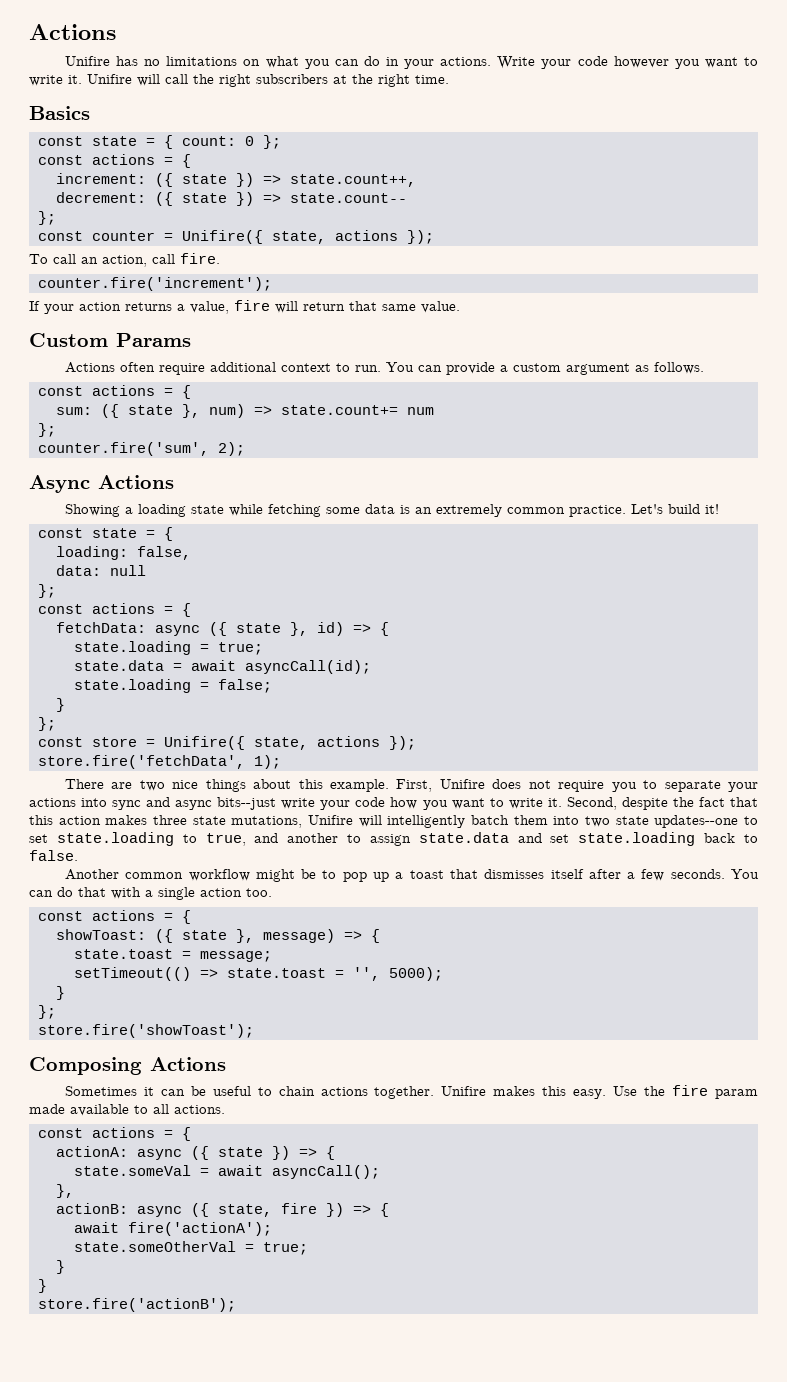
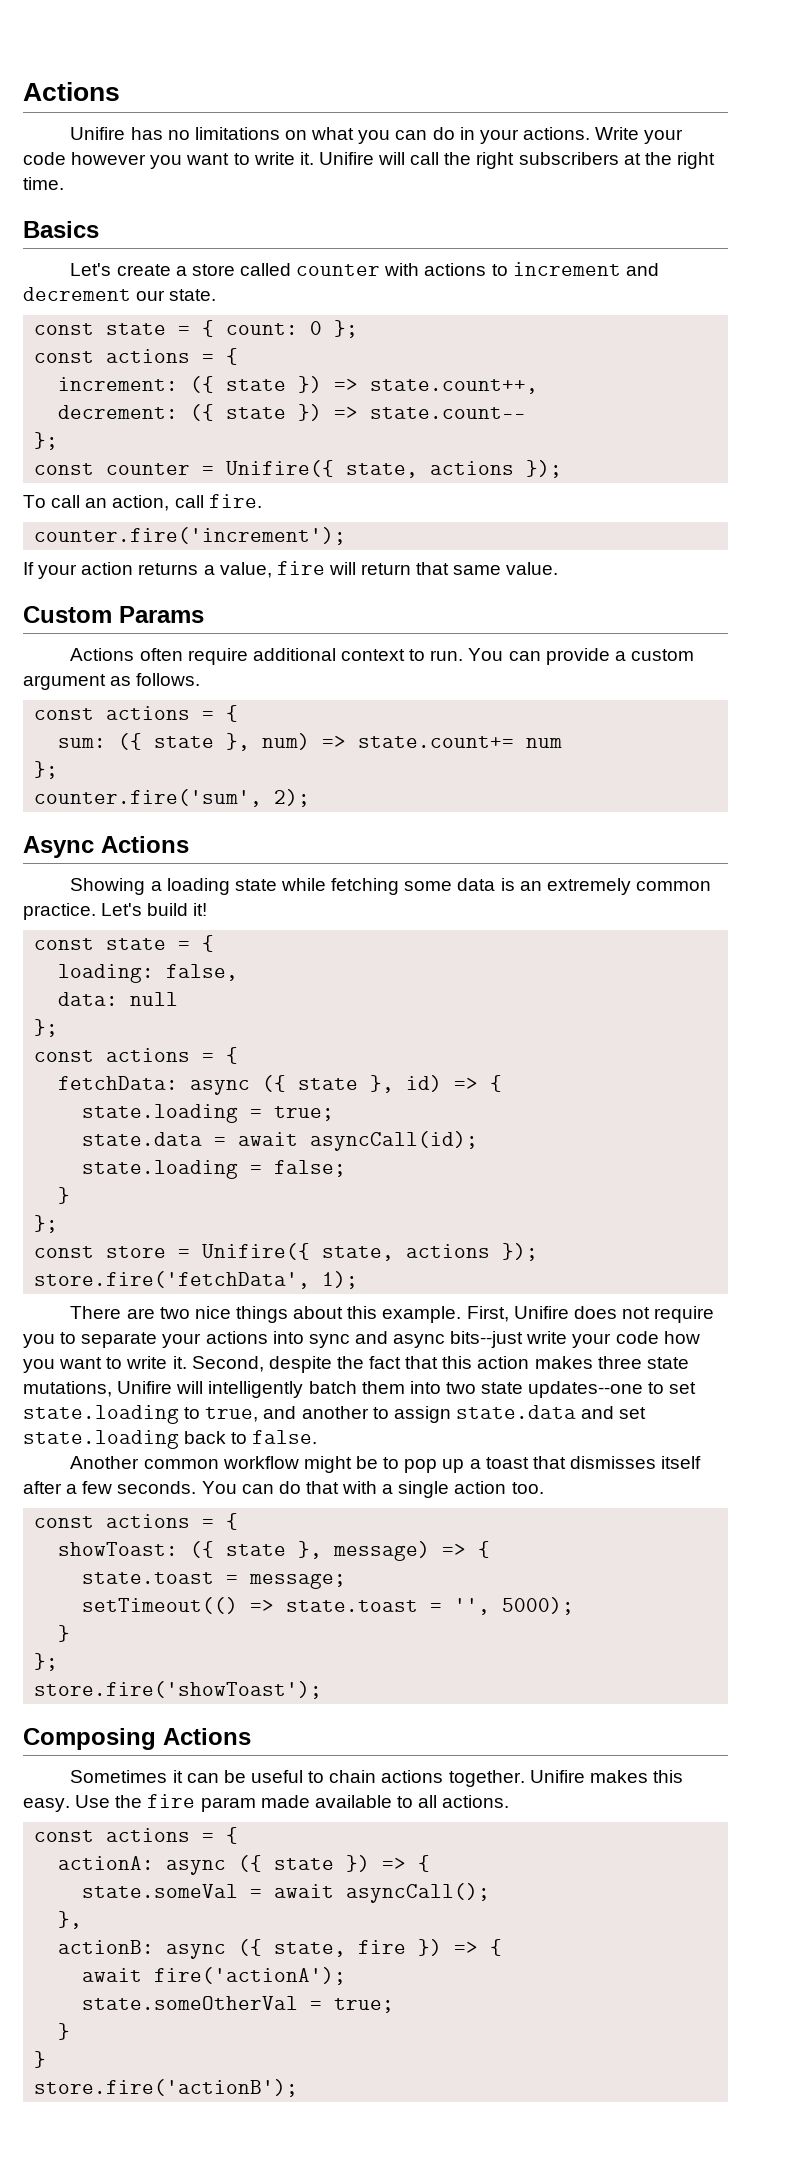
(90, 113) none -> [70,262,659,276] [23,287,217,301] // Let's create a store called counter with actions to increment and decrement our state.

